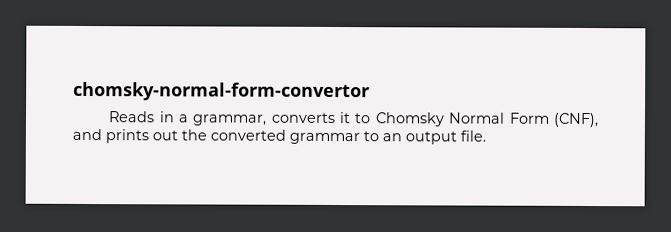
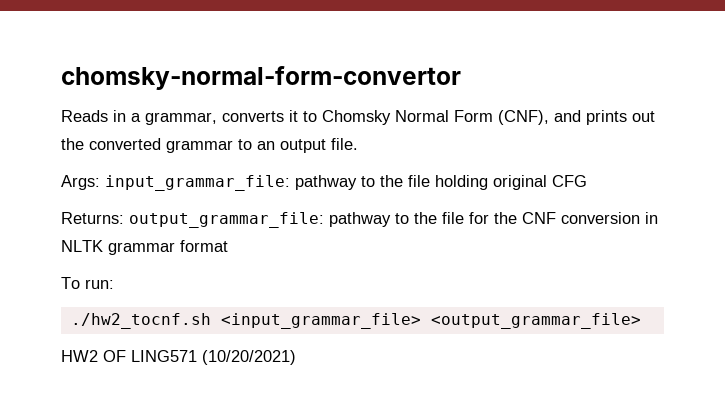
(486, 136) none -> [61,175,587,191] [61,212,658,228] [61,240,228,255] [61,277,114,289] [70,313,641,329] [61,350,296,365] // Args: input_grammar_file: pathway to the file holding original CFG // Returns: output_grammar_file: pathway to the file for the CNF conversion in NLTK grammar format // To run: // ./hw2_tocnf.sh <input_grammar_file> <output_grammar_file> // HW2 OF LING571 (10/20/2021)

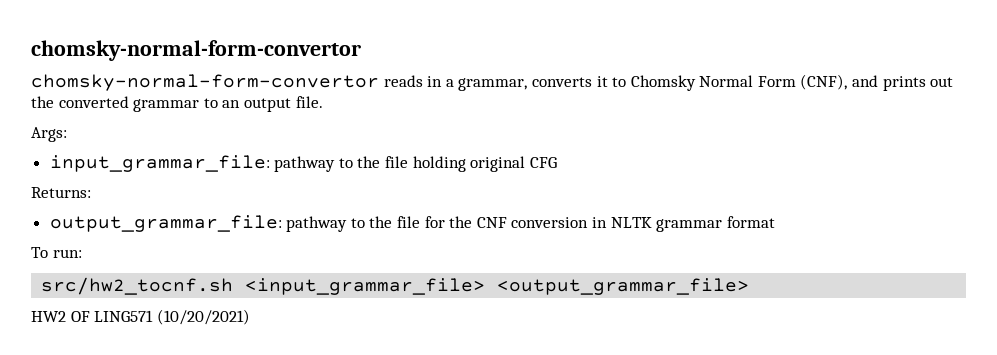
[61,110,108,122] Reads -> [31,74,423,91] chomsky-normal-form-convertor reads
(100, 182) none -> (67, 134) //
(124, 218) none -> (91, 192) //
[70,313,211,329] ./hw2_tocnf.sh -> [41,277,234,295] src/hw2_tocnf.sh

